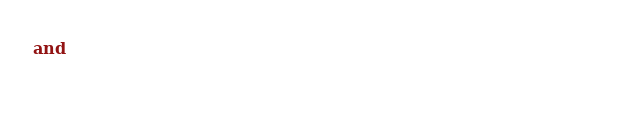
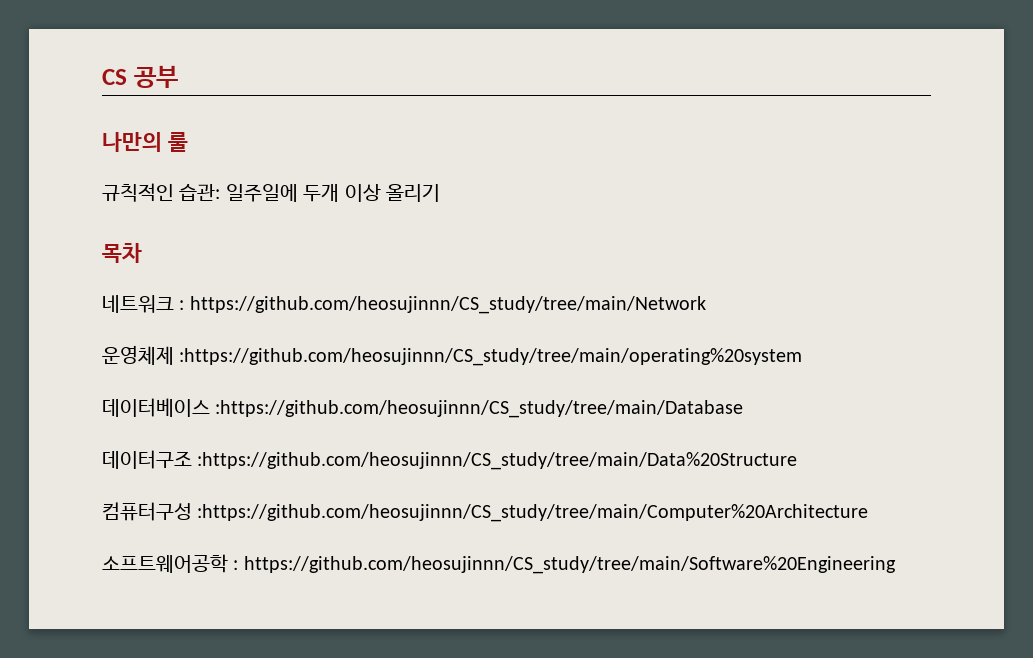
[33,42,66,54] and -> [102,65,178,88] [102,132,188,152] [102,183,440,202] [102,243,142,263] [102,295,706,314] [102,345,803,366] [102,398,744,418] [102,450,798,470] [102,502,869,522] [102,554,896,574] CS 공부 // 나만의 룰 // 규칙적인 습관: 일주일에 두개 이상 올리기 // 목차 // 네트워크 : https://github.com/heosujinnn/CS_study/tree/main/Network // 운영체제 :https://github.com/heosujinnn/CS_study/tree/main/operating%20system // 데이터베이스 :https://github.com/heosujinnn/CS_study/tree/main/Database // 데이터구조 :https://github.com/heosujinnn/CS_study/tree/main/Data%20Structure // 컴퓨터구성 :https://github.com/heosujinnn/CS_study/tree/main/Computer%20Architecture // 소프트웨어공학 : https://github.com/heosujinnn/CS_study/tree/main/Software%20Engineering

